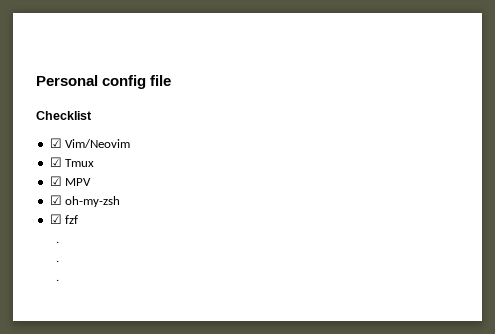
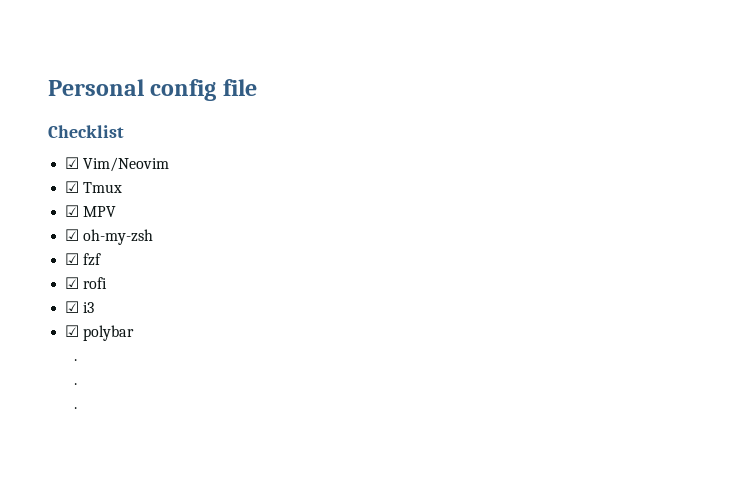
(79, 219) none -> [65,277,108,289] [65,301,95,313] [65,325,135,341] // ☑ rofi // ☑ i3 // ☑ polybar

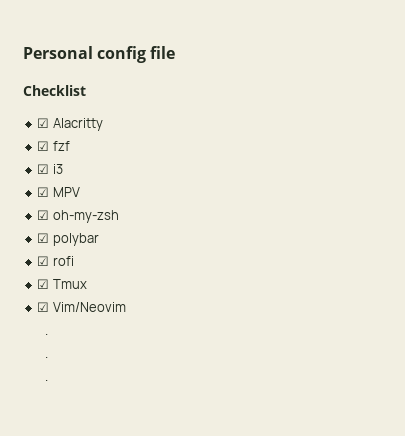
[83,157,170,172] [65,181,123,193] Vim/Neovim // ☑ Tmux -> [52,118,103,131] [37,141,70,151] [37,164,63,174] Alacritty // ☑ fzf // ☑ i3
[83,253,102,266] fzf -> [52,233,99,246] polybar
[83,302,95,313] [65,325,135,341] i3 // ☑ polybar -> [52,279,87,289] [37,302,126,312] Tmux // ☑ Vim/Neovim

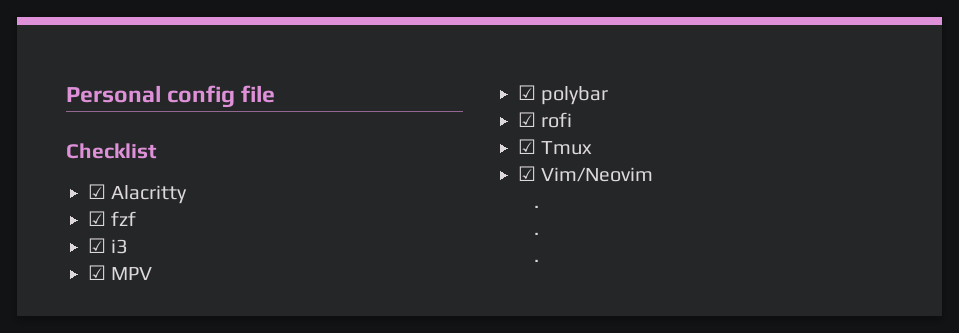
[37,210,119,223] // ☑ oh-my-zsh -> (153, 273) none

